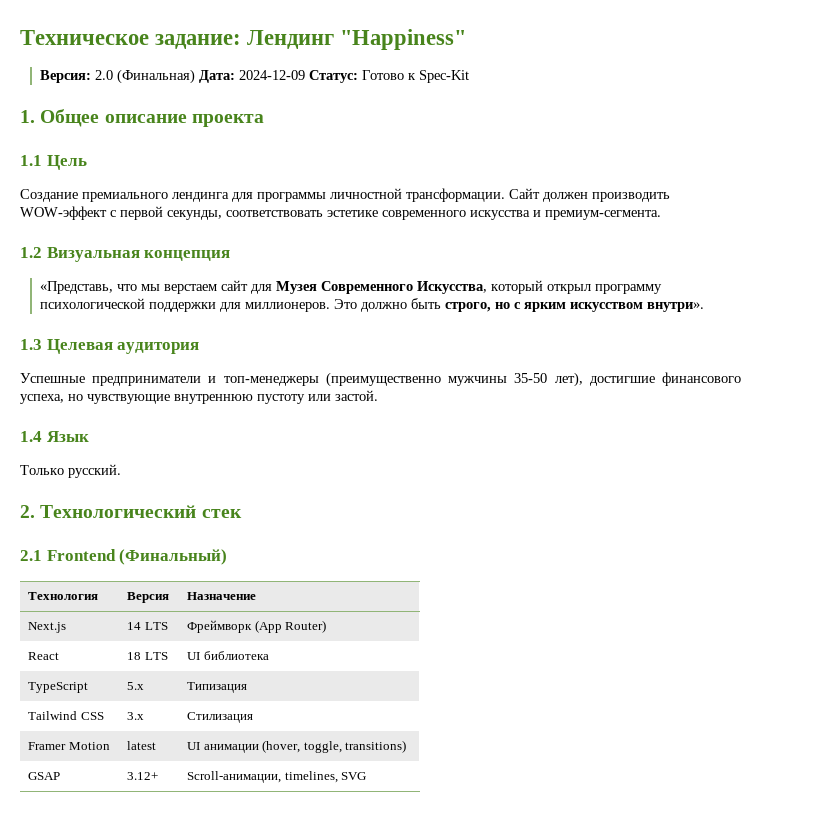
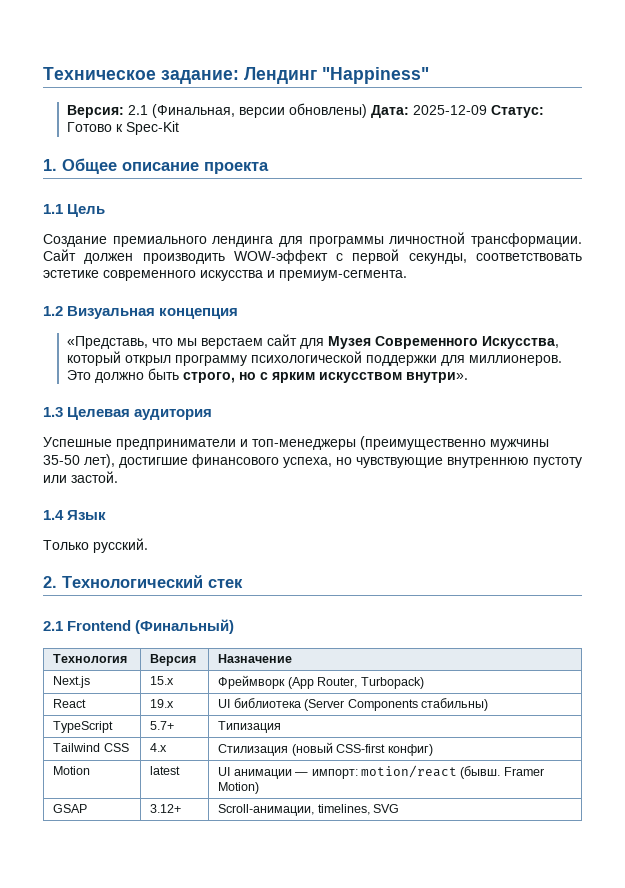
[95,69,306,84] 2.0 (Финальная) Дата: 2024-12-09 -> [127,103,487,118] 2.1 (Финальная, версии обновлены) Дата: 2025-12-09
[127,622,168,630] 14 LTS -> [150,676,175,685] 15.x
[285,620,327,633] Router) -> [317,677,424,689] Router, Turbopack)
[127,652,168,660] 18 LTS -> [150,699,175,708] 19.x
(269, 655) none -> [304,698,488,711] (Server Components стабильны)
[127,682,145,690] 5.x -> [150,721,175,730] 5.7+
[127,712,145,720] 3.x -> [150,743,168,752] 4.x
[28,742,67,750] // Framer -> [291,742,433,756] (новый CSS-first конфиг) //
[262,740,407,753] (hover, toggle, transitions) -> [295,765,544,779] [218,782,260,794] — импорт: motion/react (бывш. Framer Motion)

